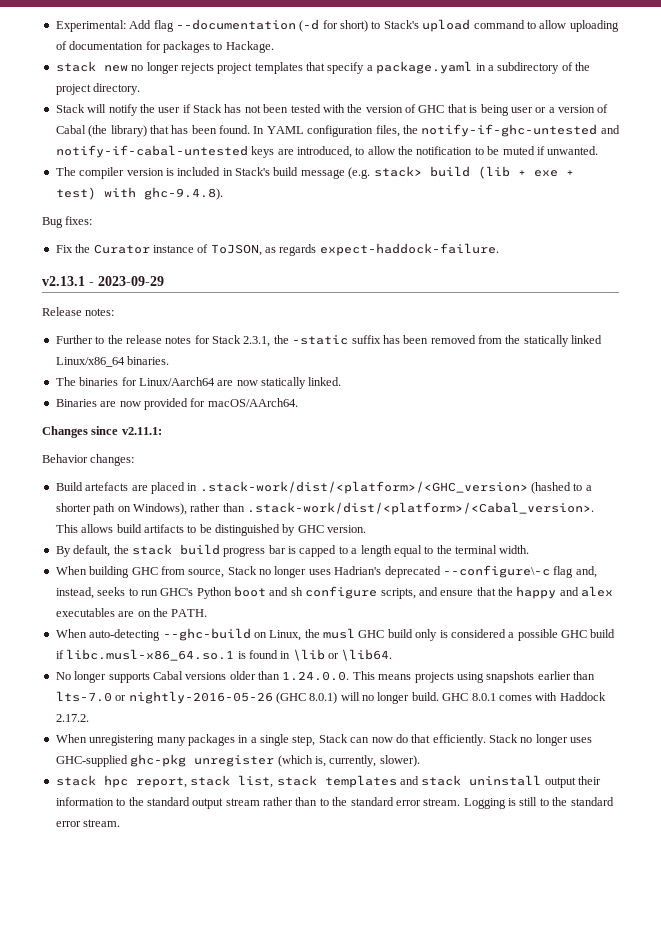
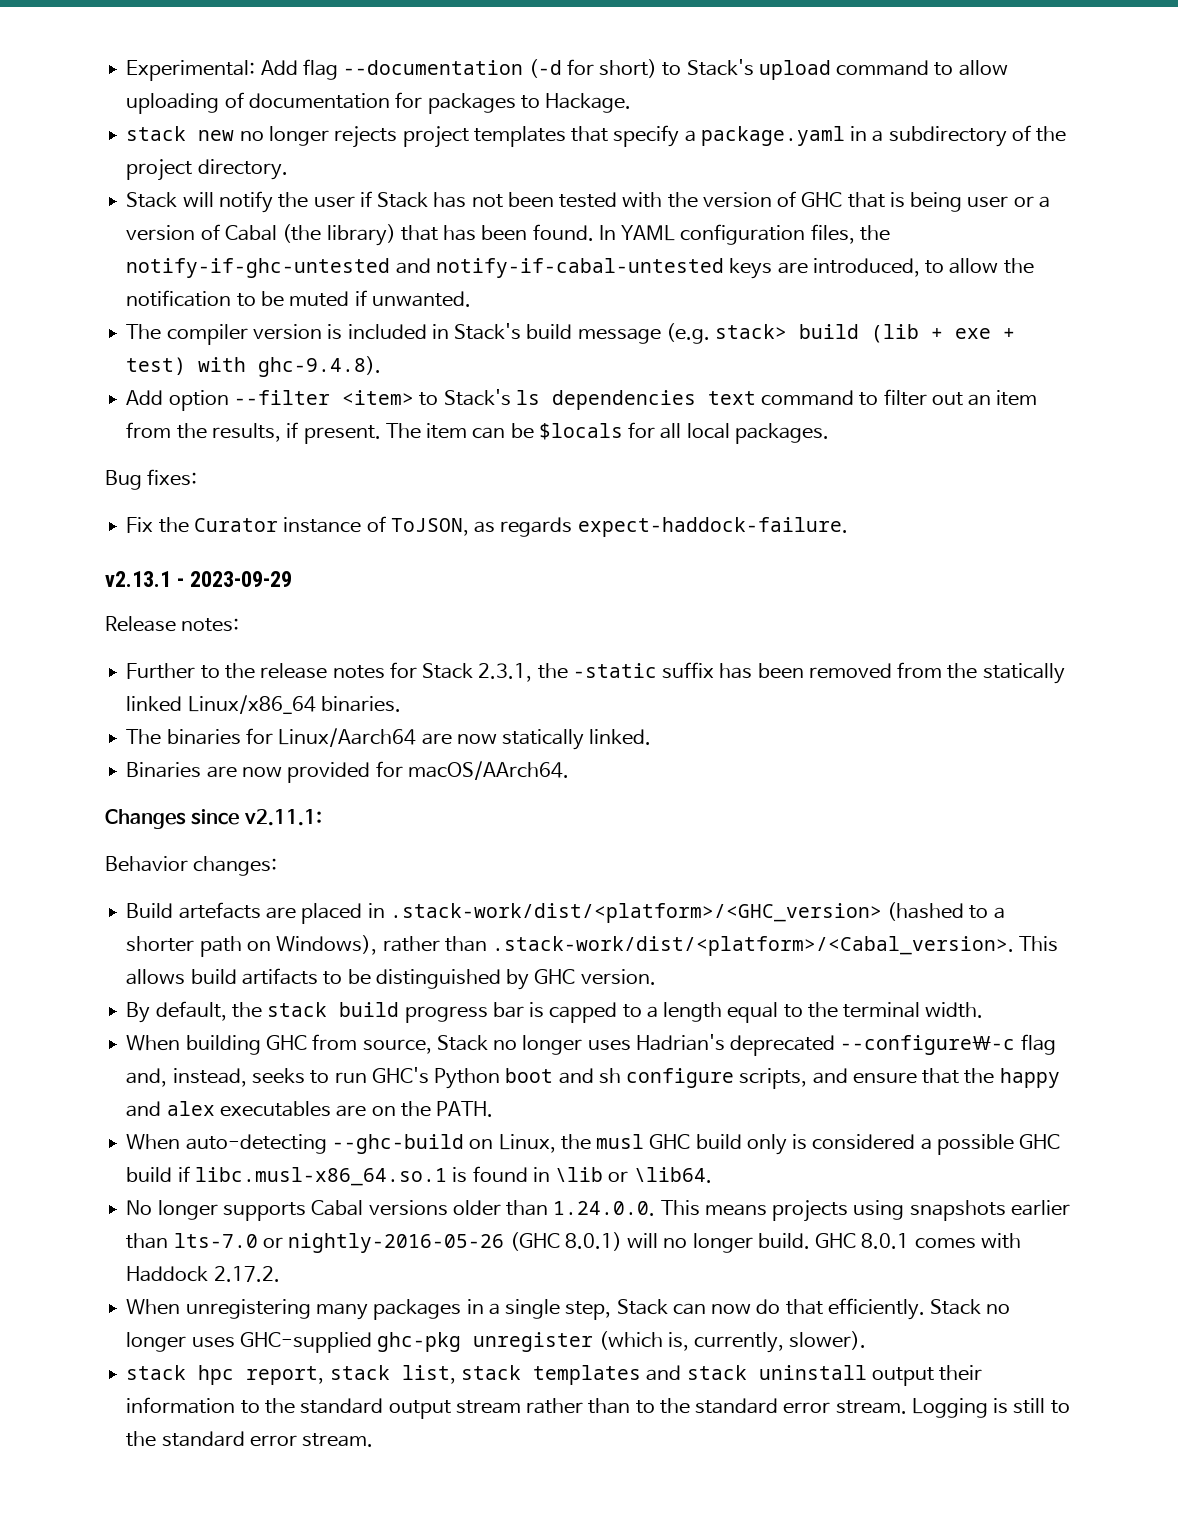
(223, 193) none -> [126,389,1038,411] [126,422,829,444] // Add option --filter <item> to Stack's ls dependencies text command to filter out an item from the results, if present. The item can be $locals for all local packages.

